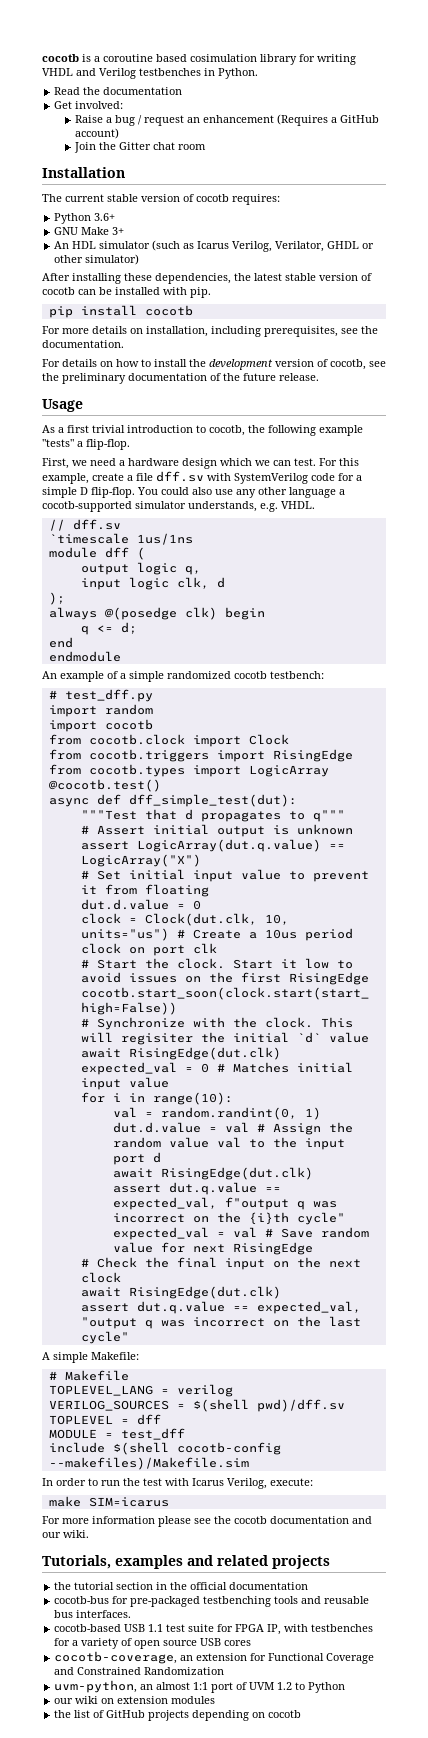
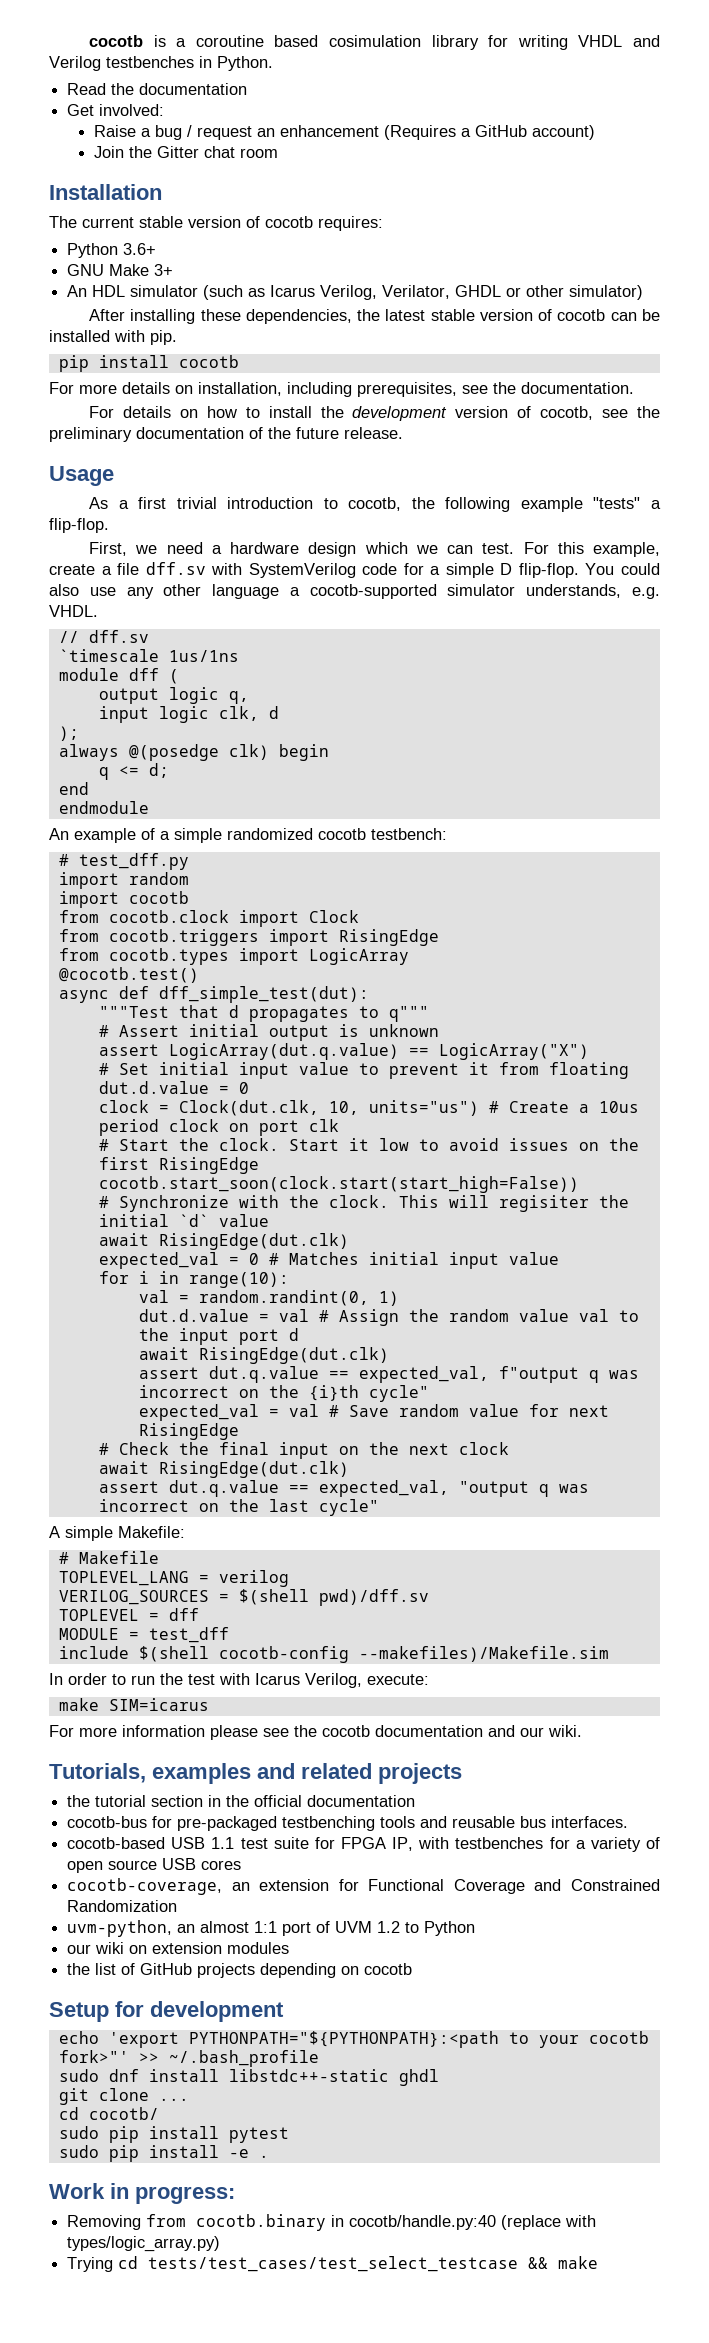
(302, 1714) none -> [49,2001,284,2022] [58,2031,649,2048] [58,2050,319,2067] [58,2069,439,2086] [58,2088,189,2105] [58,2107,159,2120] [58,2126,289,2143] [58,2145,269,2162] [49,2183,235,2204] [67,2214,597,2231] [67,2236,221,2252] [67,2256,599,2272] // Setup for development // echo 'export PYTHONPATH="${PYTHONPATH}:<path to your cocotb fork>"' >> ~/.bash_profile // sudo dnf install libstdc++-static ghdl // git clone ... // cd cocotb/ // sudo pip install pytest // sudo pip install -e . // Work in progress: // Removing from cocotb.binary in cocotb/handle.py:40 (replace with types/logic_array.py) // Trying cd tests/test_cases/test_select_testcase && make

